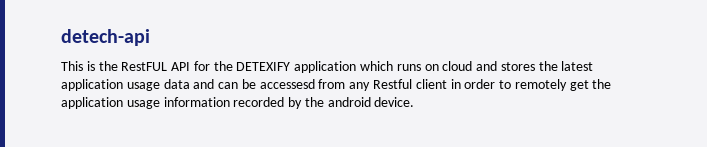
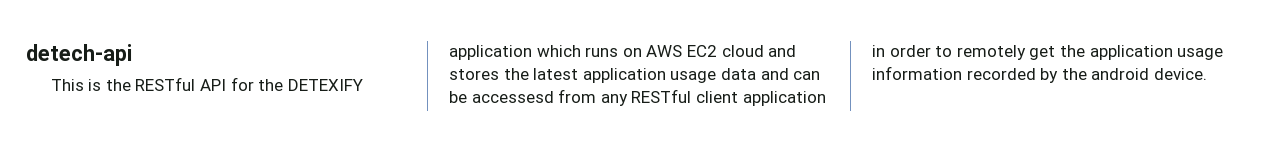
[121,62,168,71] RestFUL -> [135,77,196,91] RESTful
(439, 67) none -> [646,45,717,57] AWS EC2
[373,79,447,89] Restful client -> [631,89,826,106] RESTful client application

